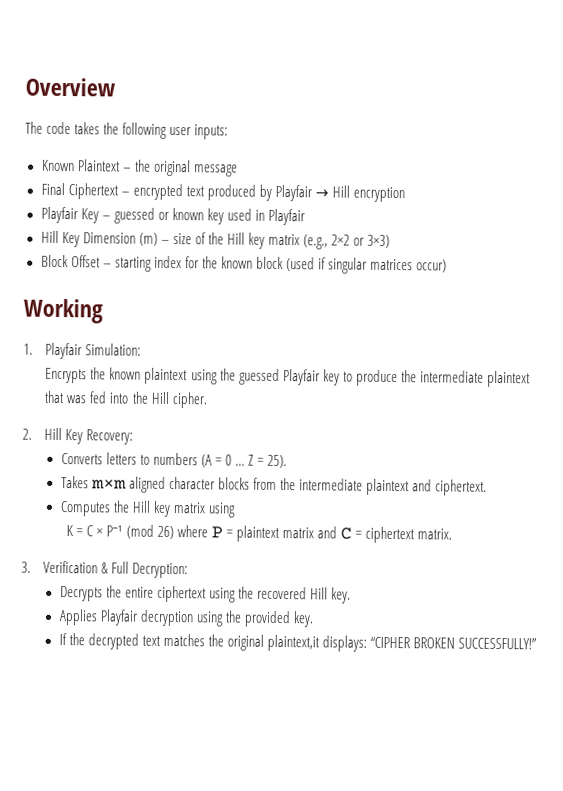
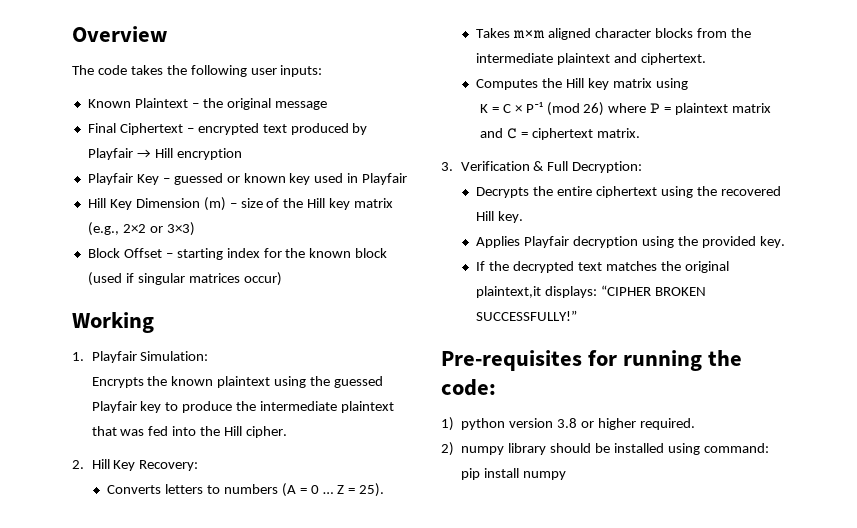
(538, 643) none -> [441,350,743,371] [441,379,496,396] [441,417,695,431] [441,442,769,456] [461,468,567,480] // Pre-requisites for running the code: // 1) python version 3.8 or higher required. // 2) numpy library should be installed using command: pip install numpy

